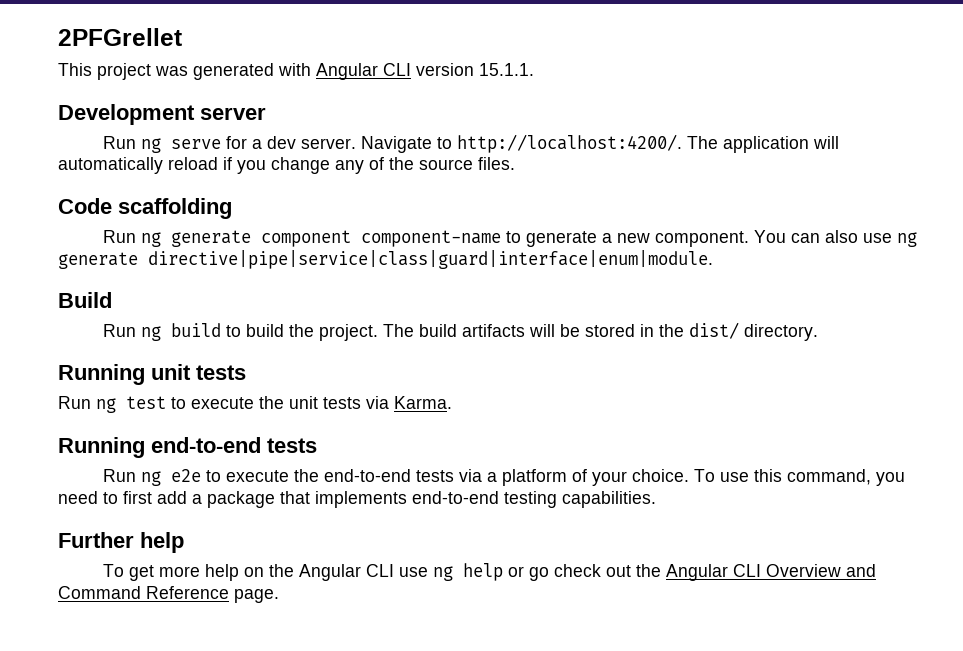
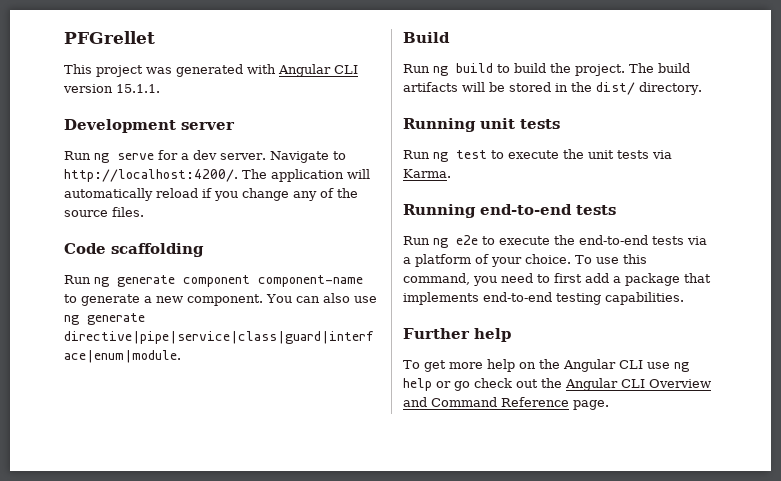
[58,28,182,46] 2PFGrellet -> [64,31,155,44] PFGrellet

